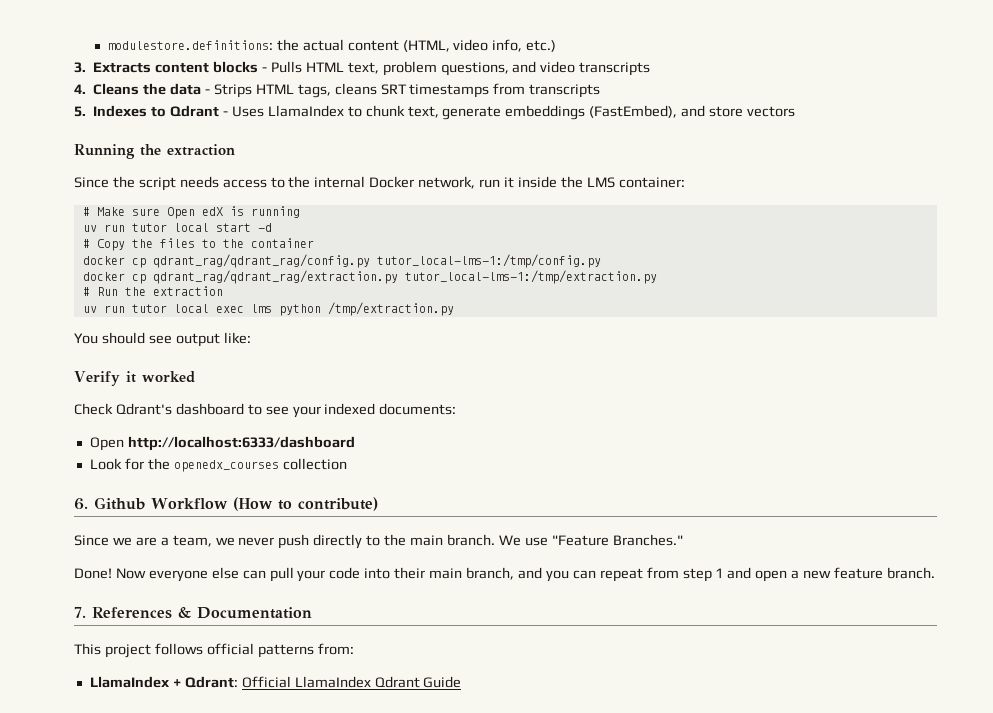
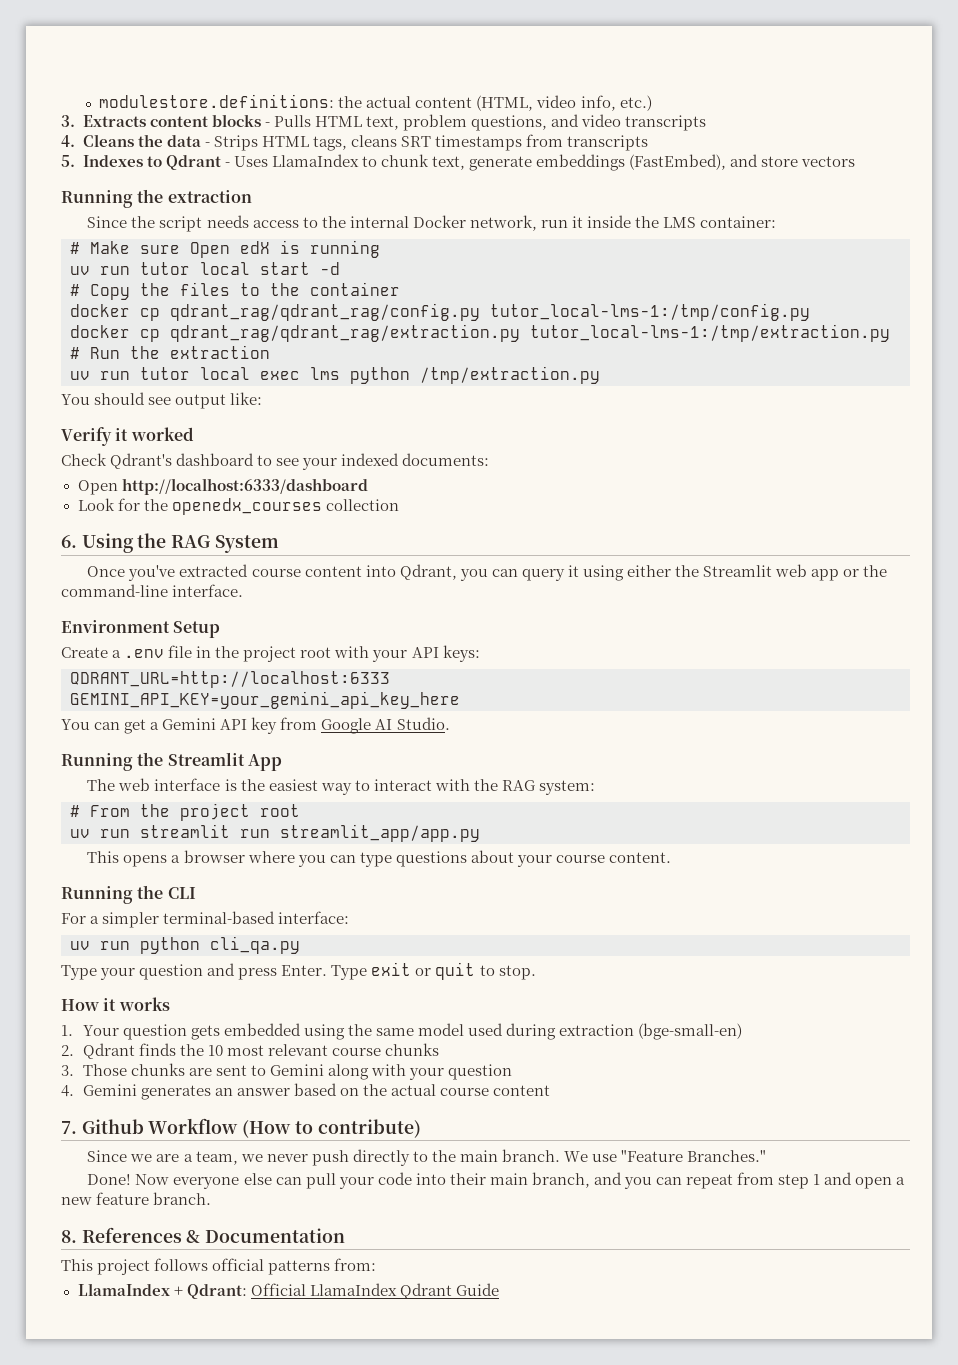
(88, 504) none -> [81,533,279,553] [87,564,888,581] [61,584,244,597] [61,620,221,638] [61,645,480,662] [70,671,390,688] [70,691,460,709] [61,717,450,734] [61,752,282,771] [87,778,595,795] [70,803,300,821] [70,824,480,842] [87,850,671,867] [61,885,196,904] [61,911,350,928] [70,936,300,954] [61,962,536,980] [61,997,170,1011] [61,1023,743,1040] [61,1043,440,1059] [61,1063,513,1080] [61,1083,551,1100] [61,1121,77,1134] Using the RAG System // Once you've extracted course content into Qdrant, you can query it using either the Streamlit web app or the command-line interface. // Environment Setup // Create a .env file in the project root with your API keys: // QDRANT_URL=http://localhost:6333 // GEMINI_API_KEY=your_gemini_api_key_here // You can get a Gemini API key from Google AI Studio. // Running the Streamlit App // The web interface is the easiest way to interact with the RAG system: // # From the project root // uv run streamlit run streamlit_app/app.py // This opens a browser where you can type questions about your course content. // Running the CLI // For a simpler terminal-based interface: // uv run python cli_qa.py // Type your question and press Enter. Type exit or quit to stop. // How it works // 1. Your question gets embedded using the same model used during extraction (bge-small-en) // 2. Qdrant finds the 10 most relevant course chunks // 3. Those chunks are sent to Gemini along with your question // 4. Gemini generates an answer based on the actual course content // 7.
[74,607,86,618] 7. -> [61,1230,77,1243] 8.

